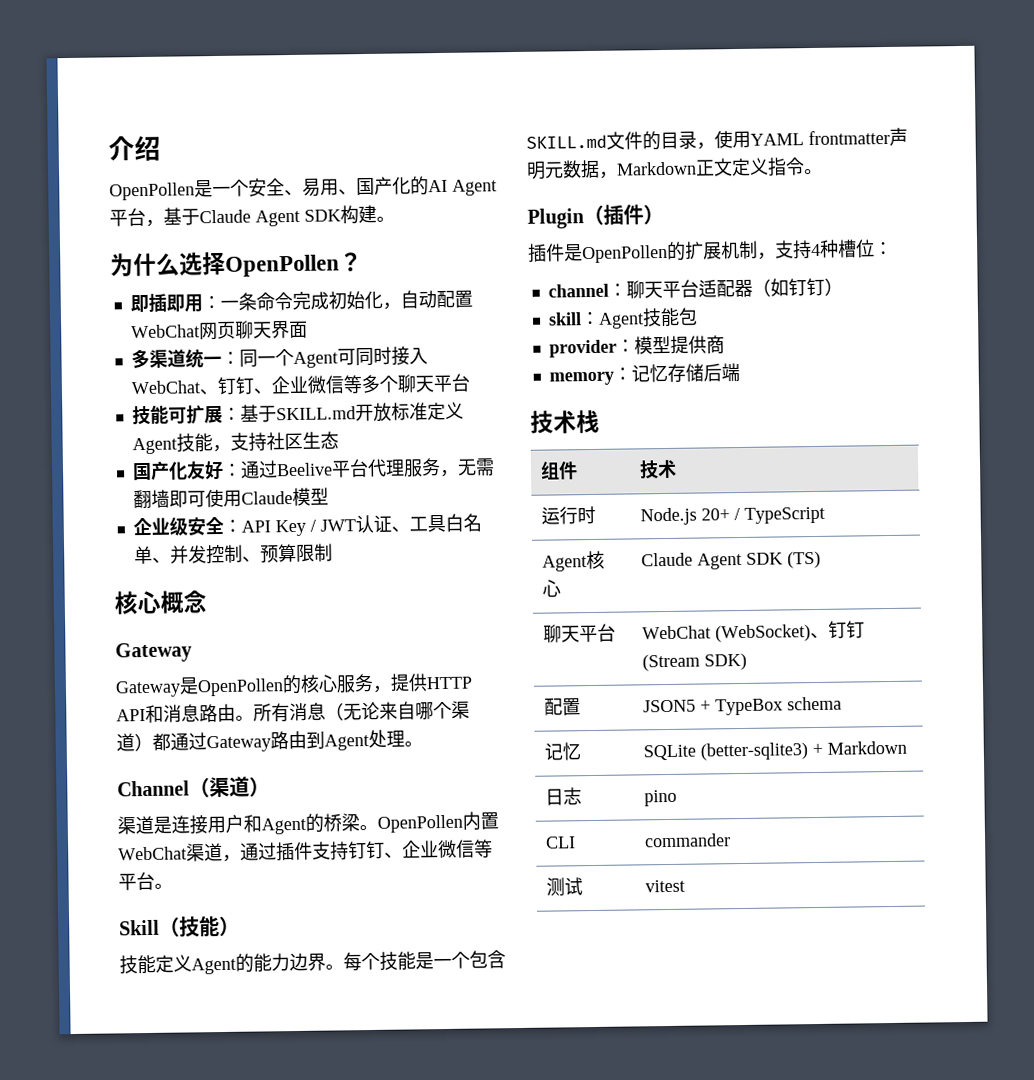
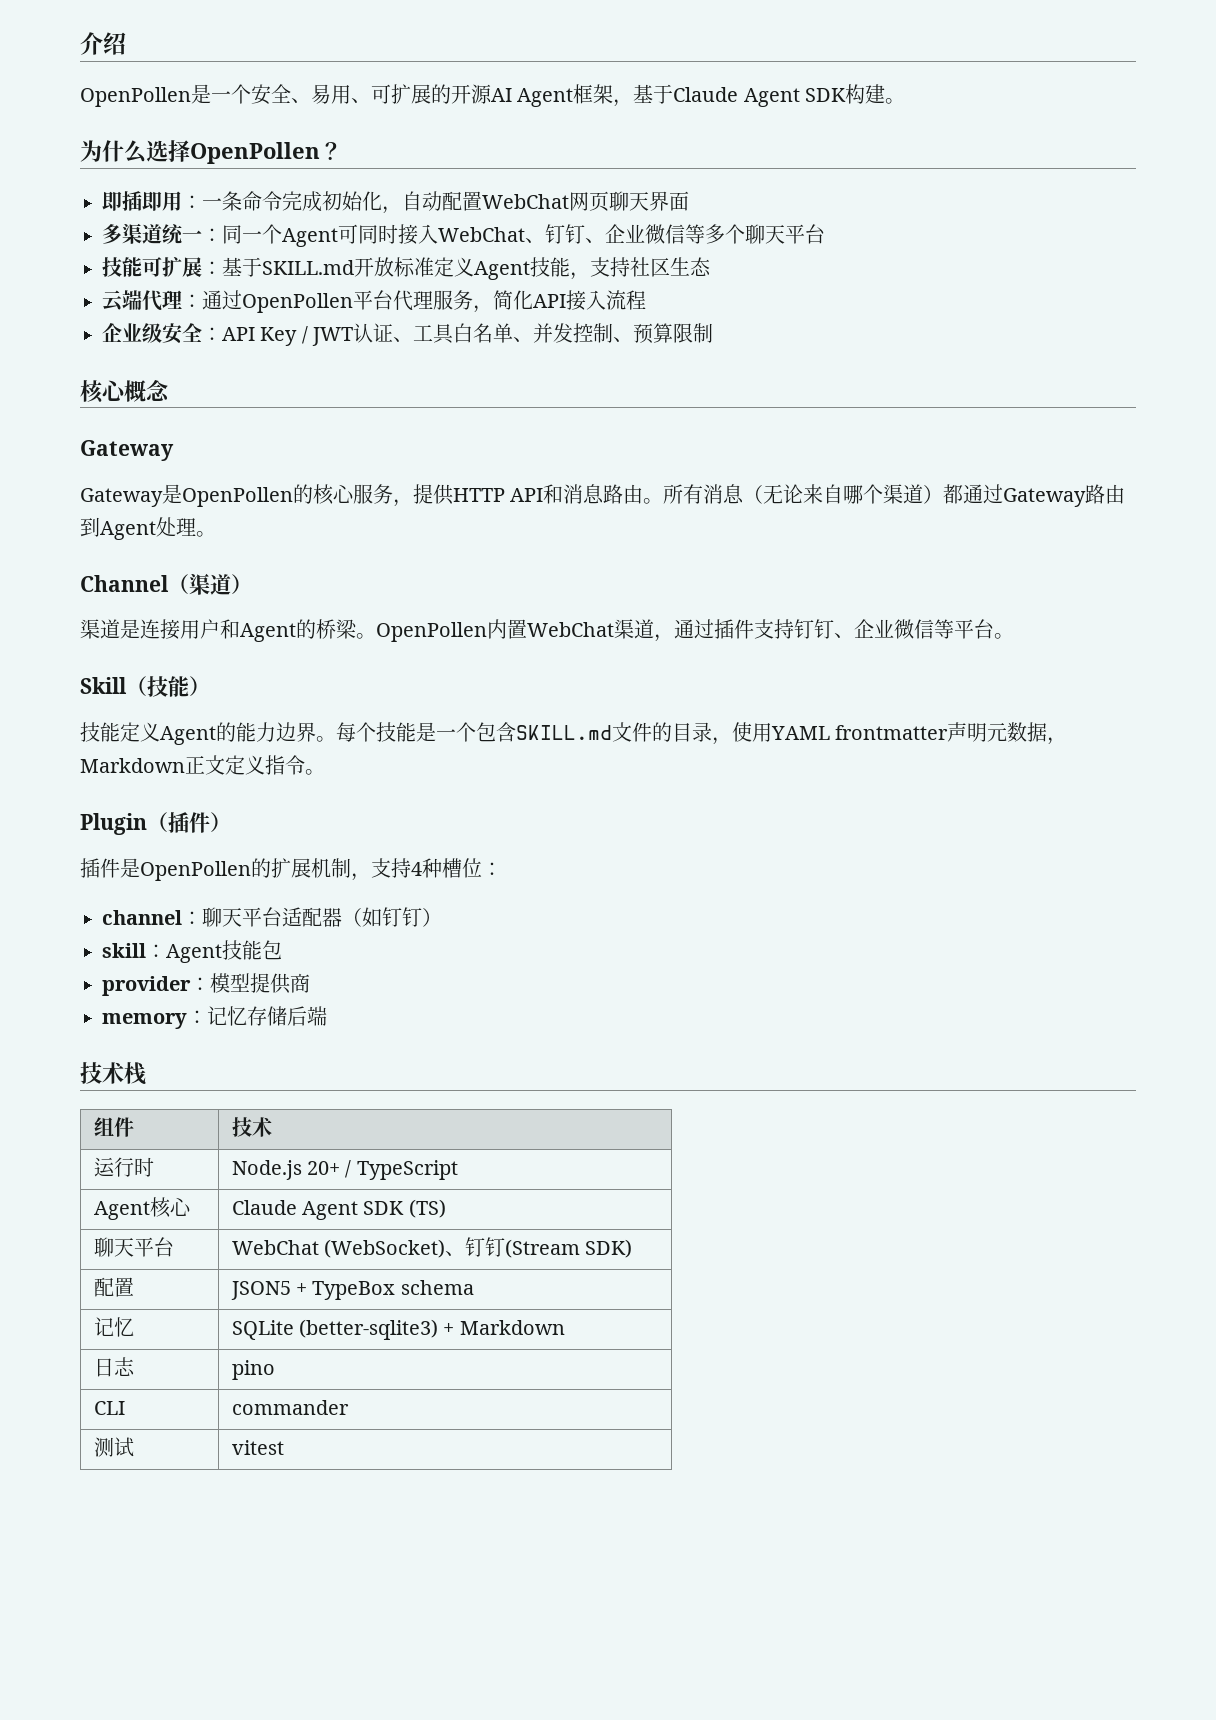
[356,176,429,196] 国产化的 -> [371,84,492,104] 可扩展的开源
[109,207,146,227] 平台 -> [573,84,614,104] 框架
[131,458,495,481] [132,487,329,509] 国产化友好：通过Beelive平台代理服务，无需翻墙即可使用Claude模型 -> [102,290,646,313] 云端代理：通过OpenPollen平台代理服务，简化API接入流程

